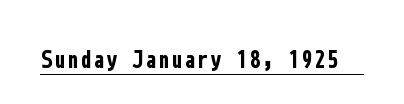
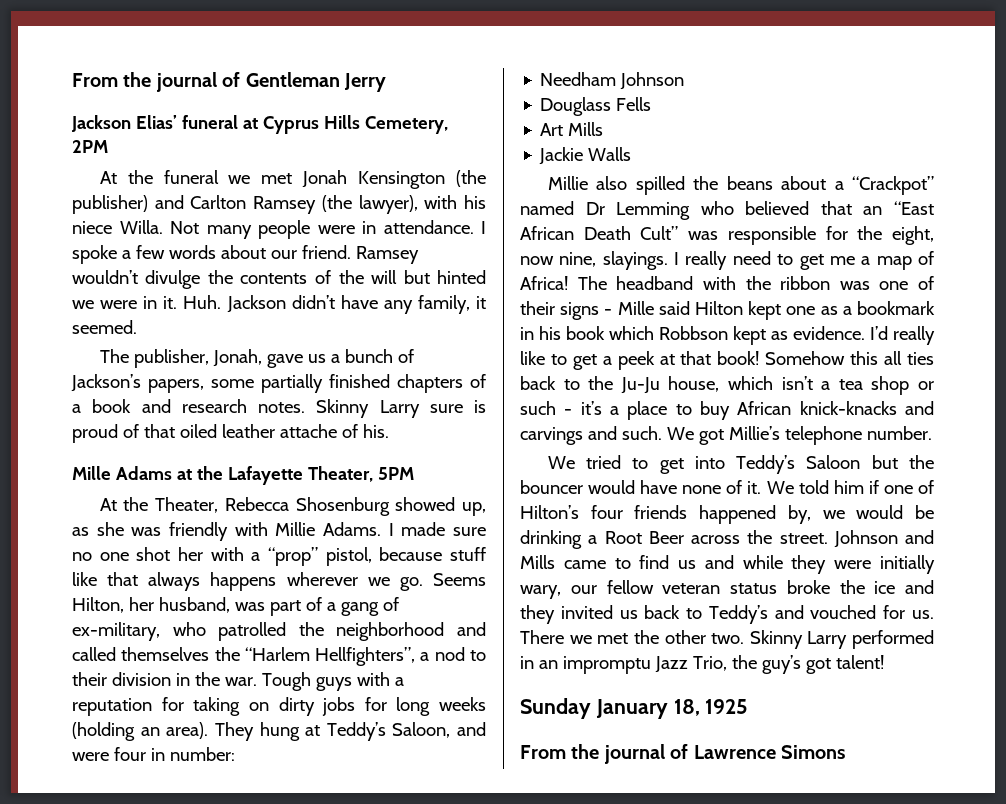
[40,50,339,71] Sunday January 18, 1925 -> [72,72,386,92] [71,115,448,134] [72,140,108,153] [99,170,486,189] [72,195,487,214] [72,220,486,239] [72,245,419,264] [72,270,486,289] [72,295,486,314] [72,320,137,334] [99,349,414,368] [71,374,486,393] [72,399,486,418] [72,424,389,443] [72,466,414,485] [99,497,486,516] [72,522,487,541] [72,547,486,566] [72,572,486,591] [72,597,399,616] [72,622,486,641] [72,647,486,666] [72,672,404,691] [72,697,486,716] [72,722,486,741] [72,747,235,761] [540,72,685,90] [540,97,652,116] [540,122,604,136] [539,147,632,165] [547,176,934,195] [520,201,934,220] [520,226,934,245] [520,251,935,270] [520,276,934,290] [520,301,935,320] [520,326,935,345] [520,351,934,370] [520,376,934,395] [520,401,934,420] [520,426,932,445] [547,455,934,474] [520,480,934,494] [520,505,934,524] [520,530,934,549] [520,555,935,574] [520,580,934,599] [520,605,934,624] [520,630,934,649] [520,655,884,674] [520,698,749,719] [520,744,845,764] From the journal of Gentleman Jerry // Jackson Elias’ funeral at Cyprus Hills Cemetery, 2PM // At the funeral we met Jonah Kensington (the publisher) and Carlton Ramsey (the lawyer), with his niece Willa. Not many people were in attendance. I spoke a few words about our friend. Ramsey wouldn’t divulge the contents of the will but hinted we were in it. Huh. Jackson didn’t have any family, it seemed. // The publisher, Jonah, gave us a bunch of Jackson’s papers, some partially finished chapters of a book and research notes. Skinny Larry sure is proud of that oiled leather attache of his. // Mille Adams at the Lafayette Theater, 5PM // At the Theater, Rebecca Shosenburg showed up, as she was friendly with Millie Adams. I made sure no one shot her with a “prop” pistol, because stuff like that always happens wherever we go. Seems Hilton, her husband, was part of a gang of ex-military, who patrolled the neighborhood and called themselves the “Harlem Hellfighters”, a nod to their division in the war. Tough guys with a reputation for taking on dirty jobs for long weeks (holding an area). They hung at Teddy’s Saloon, and were four in number: // Needham Johnson // Douglass Fells // Art Mills // Jackie Walls // Millie also spilled the beans about a “Crackpot” named Dr Lemming who believed that an “East African Death Cult” was responsible for the eight, now nine, slayings. I really need to get me a map of Africa! The headband with the ribbon was one of their signs - Mille said Hilton kept one as a bookmark in his book which Robbson kept as evidence. I’d really like to get a peek at that book! Somehow this all ties back to the Ju-Ju house, which isn’t a tea shop or such - it’s a place to buy African knick-knacks and carvings and such. We got Millie’s telephone number. // We tried to get into Teddy’s Saloon but the bouncer would have none of it. We told him if one of Hilton’s four friends happened by, we would be drinking a Root Beer across the street. Johnson and Mills came to find us and while they were initially wary, our fellow veteran status broke the ice and they invited us back to Teddy’s and vouched for us. There we met the other two. Skinny Larry performed in an impromptu Jazz Trio, the guy’s got talent! // Sunday January 18, 1925 // From the journal of Lawrence Simons

